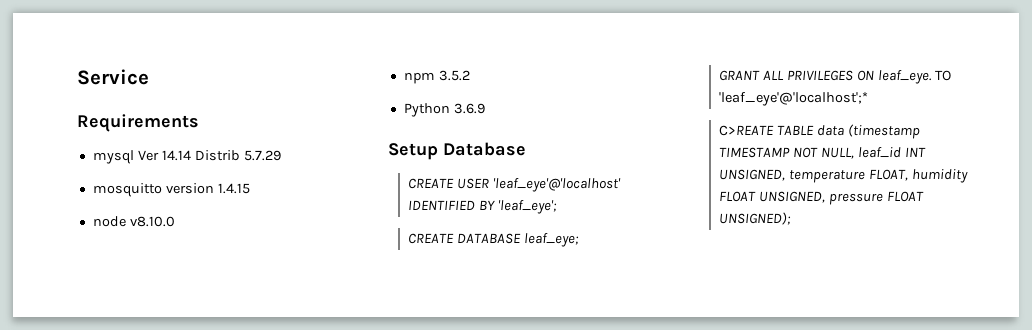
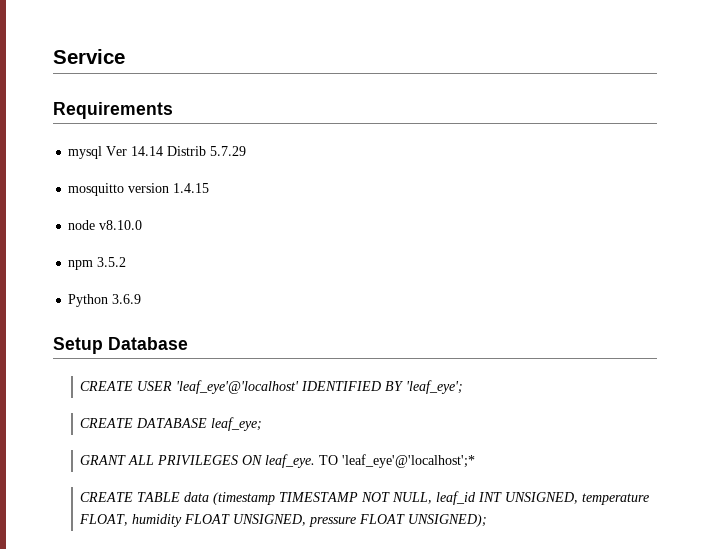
[719,125,775,136] C>REATE -> [80,492,134,502] CREATE

